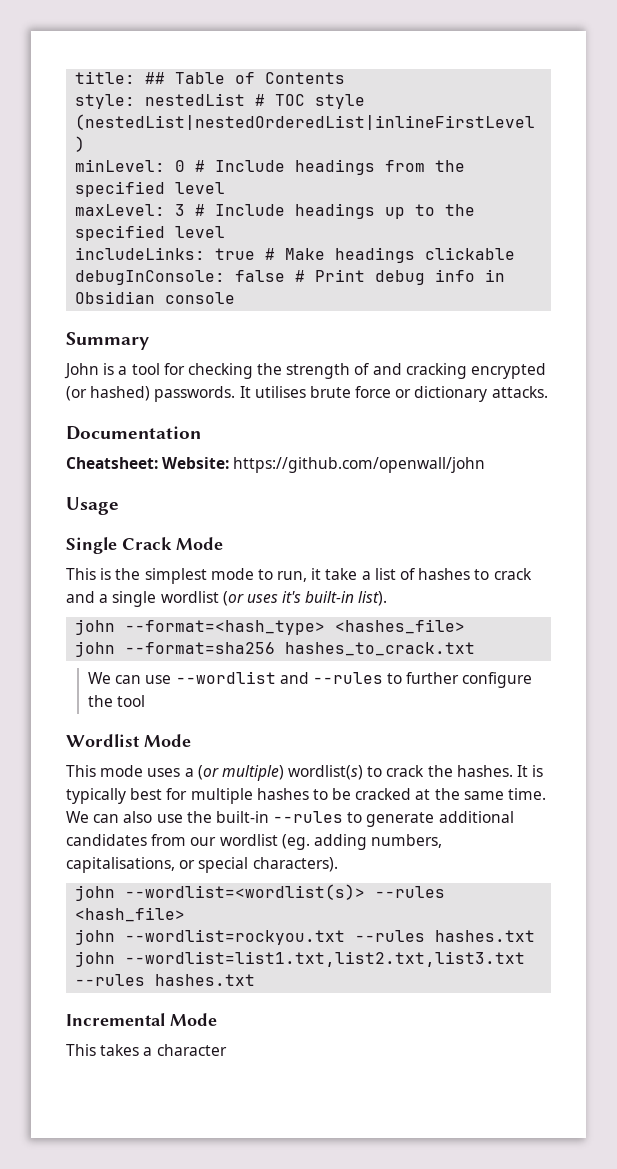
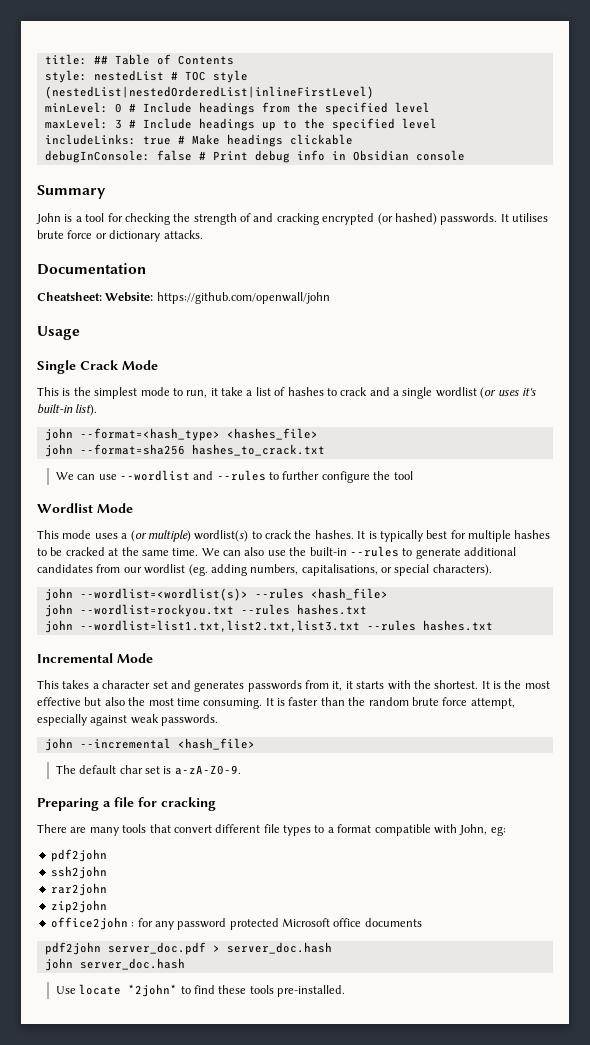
(227, 1050) none -> [152,680,550,692] [37,697,515,709] [37,714,219,726] [44,738,255,751] [55,765,241,775] [37,797,216,811] [37,824,506,836] [50,849,107,862] [50,866,107,879] [50,883,107,896] [50,900,107,913] [50,917,422,930] [44,942,332,955] [44,958,185,971] [55,984,346,997] set and generates passwords from it, it starts with the shortest. It is the most effective but also the most time consuming. It is faster than the random brute force attempt, especially against weak passwords. // john --incremental <hash_file> // The default char set is a-zA-Z0-9. // Preparing a file for cracking // There are many tools that convert different file types to a format compatible with John, eg: // pdf2john // ssh2john // rar2john // zip2john // office2john : for any password protected Microsoft office documents // pdf2john server_doc.pdf > server_doc.hash // john server_doc.hash // Use locate *2john* to find these tools pre-installed.

